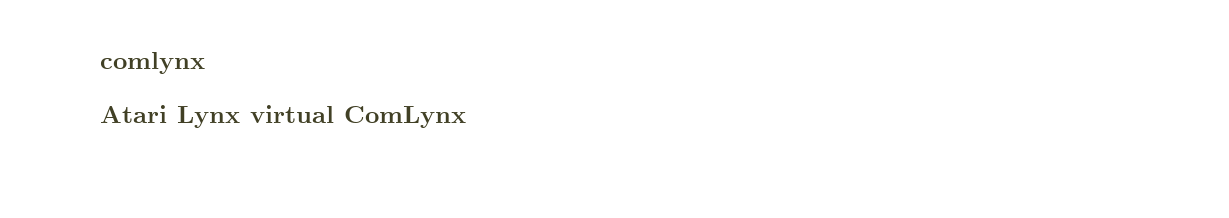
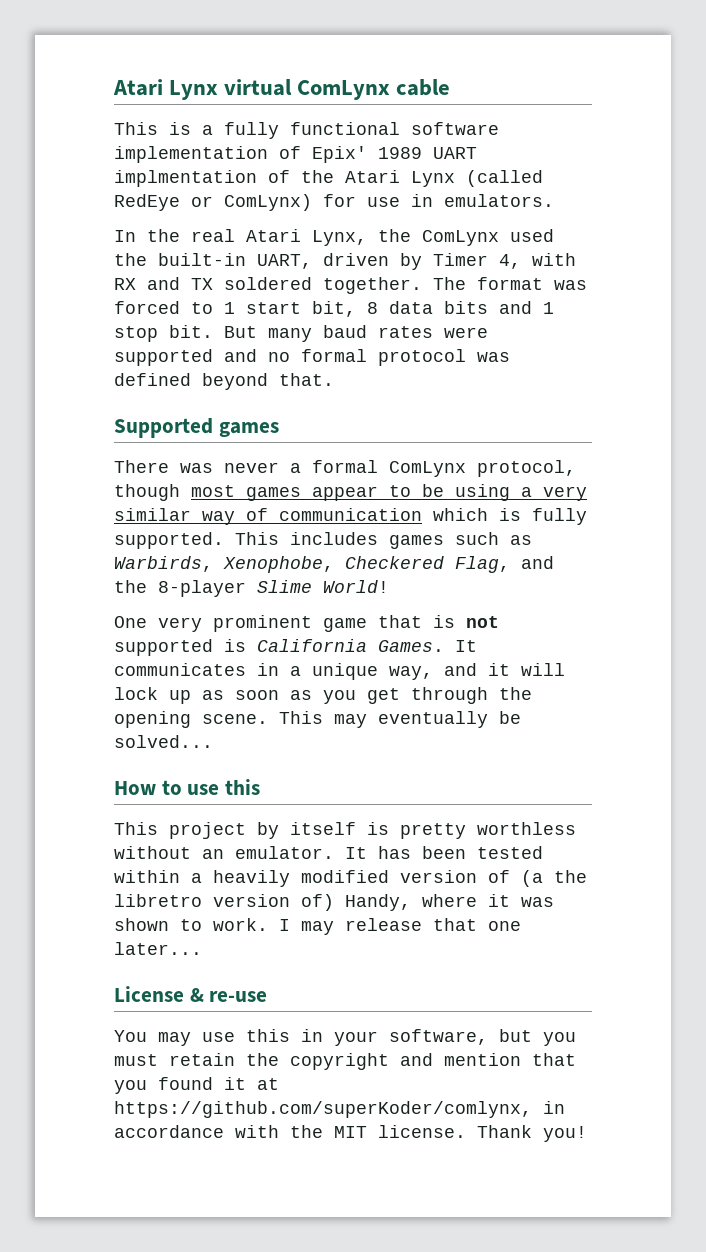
[100,52,205,74] comlynx // -> (113, 87) none
(466, 117) none -> [396,79,451,96] [114,122,499,139] [114,146,477,163] [114,170,543,187] [114,194,554,211] [114,229,554,246] [114,253,576,270] [114,277,587,294] [114,301,554,317] [114,325,488,342] [114,349,510,366] [114,373,334,390] [114,418,279,438] [114,460,576,477] [114,484,587,501] [114,508,587,525] [114,532,532,549] [114,556,554,573] [114,580,389,597] [114,615,499,632] [114,639,477,656] [114,663,565,680] [114,687,532,704] [114,711,521,728] [114,735,213,748] [114,779,261,795] [114,822,576,839] [114,846,543,859] [114,870,587,887] [114,894,554,911] [114,918,521,935] [114,942,202,955] [114,986,268,1002] [114,1029,576,1046] [114,1053,576,1070] [114,1077,279,1094] [114,1101,565,1118] [114,1125,587,1142] cable // This is a fully functional software implementation of Epix' 1989 UART implmentation of the Atari Lynx (called RedEye or ComLynx) for use in emulators. // In the real Atari Lynx, the ComLynx used the built-in UART, driven by Timer 4, with RX and TX soldered together. The format was forced to 1 start bit, 8 data bits and 1 stop bit. But many baud rates were supported and no formal protocol was defined beyond that. // Supported games // There was never a formal ComLynx protocol, though most games appear to be using a very similar way of communication which is fully supported. This includes games such as Warbirds, Xenophobe, Checkered Flag, and the 8-player Slime World! // One very prominent game that is not supported is California Games. It communicates in a unique way, and it will lock up as soon as you get through the opening scene. This may eventually be solved... // How to use this // This project by itself is pretty worthless without an emulator. It has been tested within a heavily modified version of (a the libretro version of) Handy, where it was shown to work. I may release that one later... // License & re-use // You may use this in your software, but you must retain the copyright and mention that you found it at https://github.com/superKoder/comlynx, in accordance with the MIT license. Thank you!

